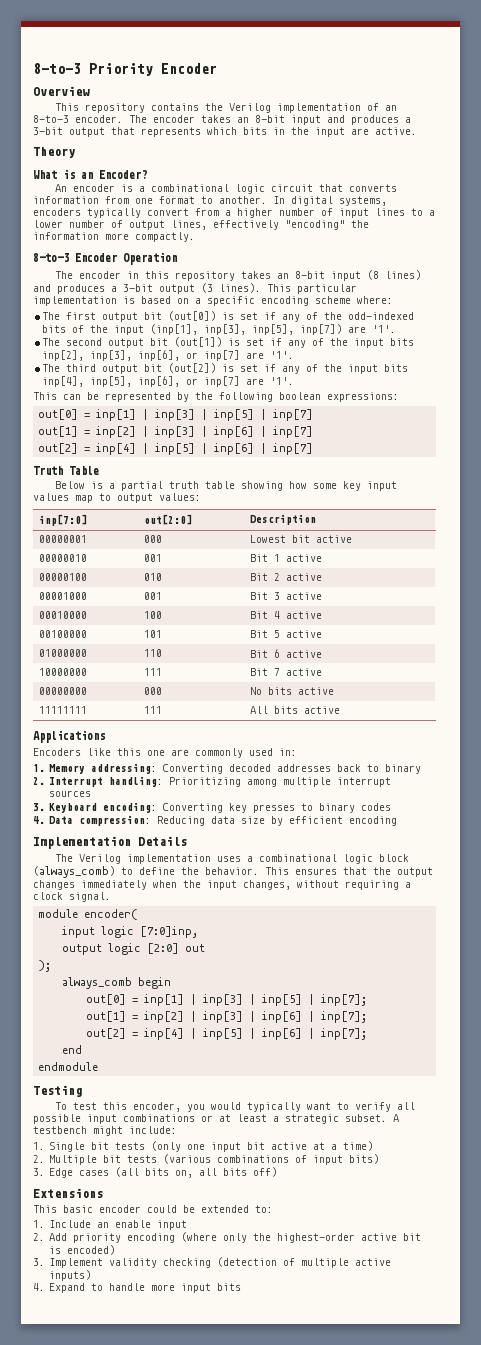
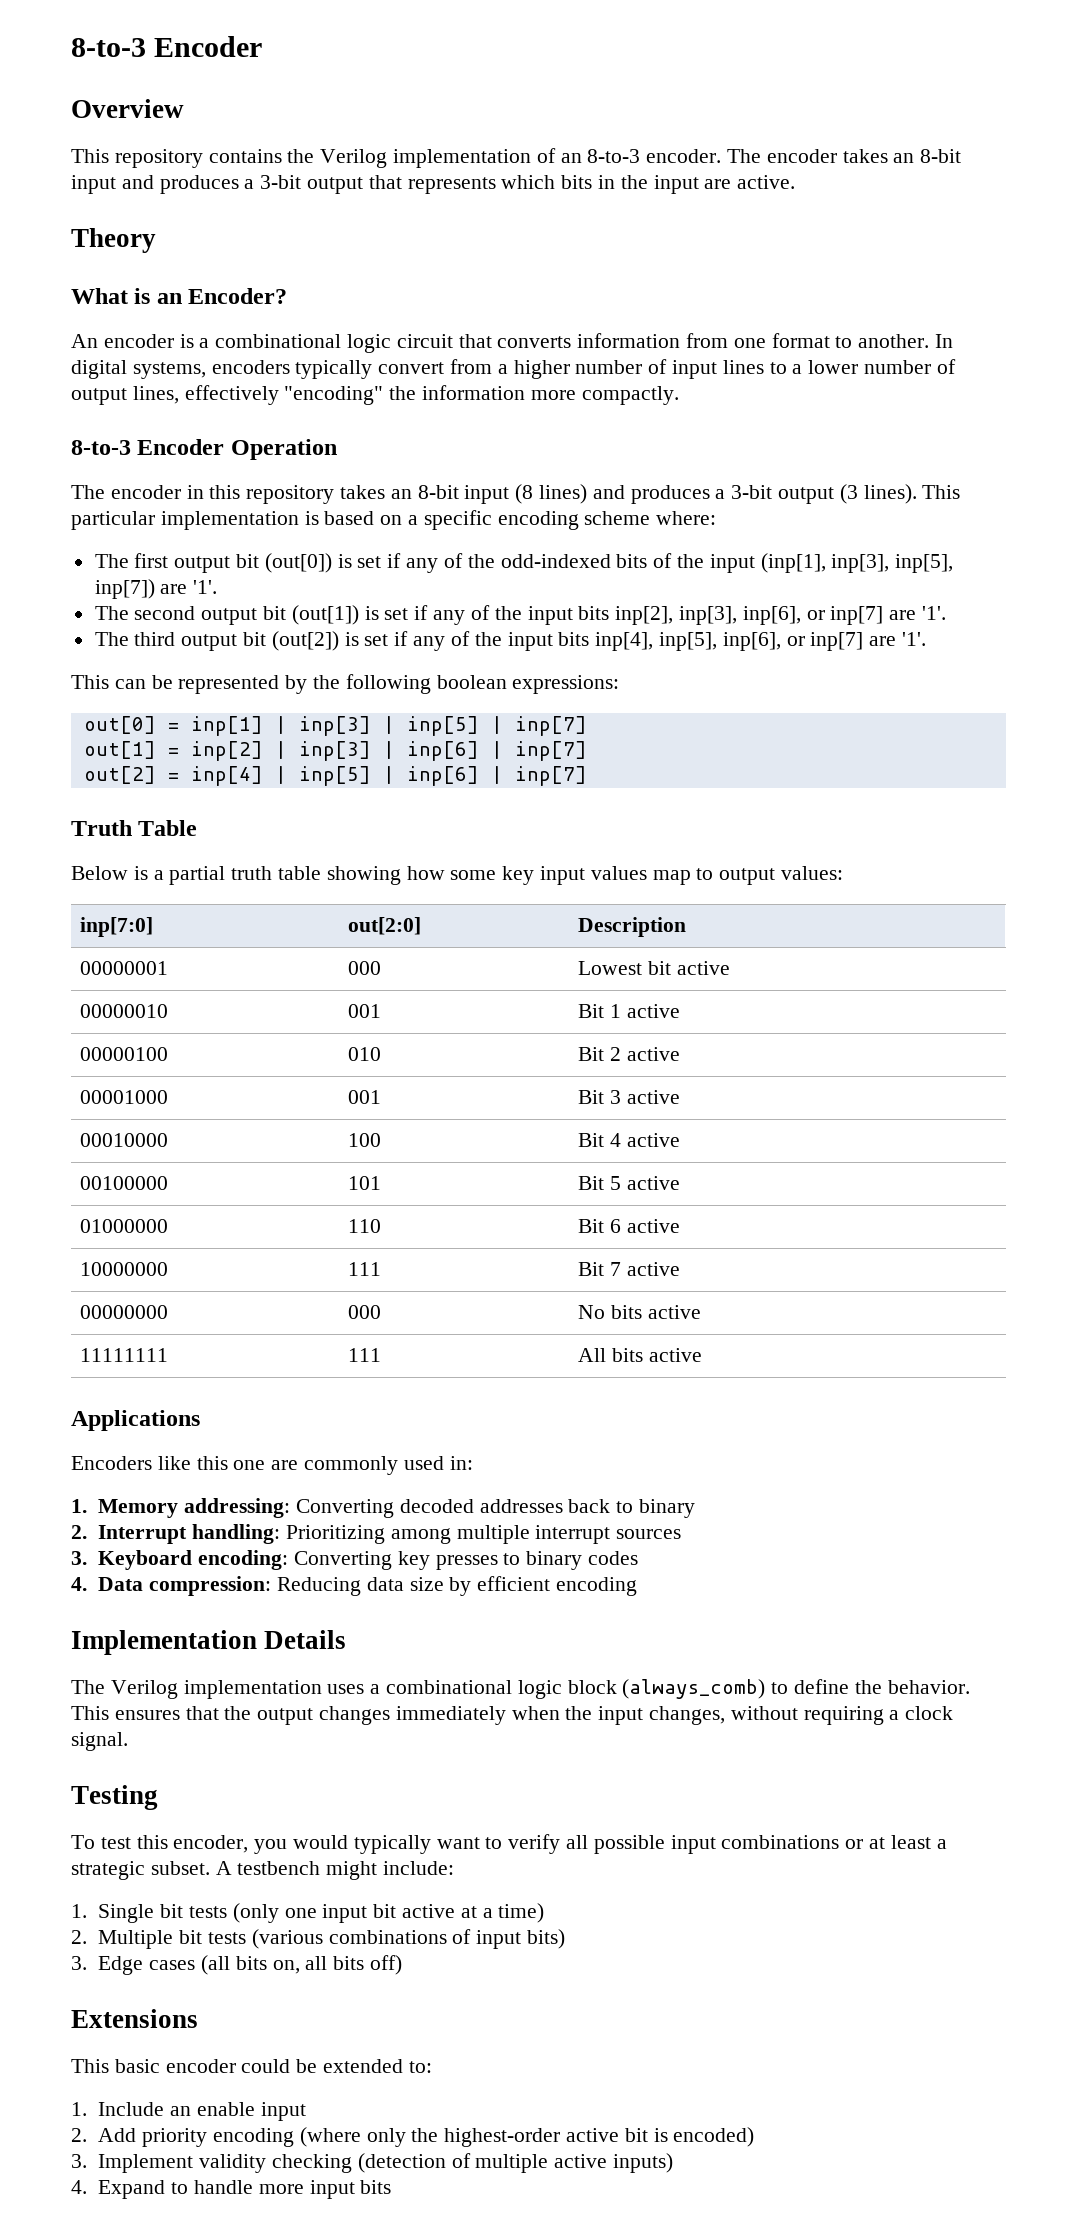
[33,63,153,76] 8-to-3 Priority -> [71,38,146,57] 8-to-3
[38,909,139,920] [62,926,199,938] [62,943,206,955] [38,960,52,972] [62,977,172,989] [86,994,368,1006] [86,1011,368,1023] [86,1028,368,1040] [62,1045,83,1054] [38,1062,99,1071] // module encoder( // input logic [7:0]inp, // output logic [2:0] out // ); // always_comb begin // out[0] = inp[1] | inp[3] | inp[5] | inp[7]; // out[1] = inp[2] | inp[3] | inp[6] | inp[7]; // out[2] = inp[4] | inp[5] | inp[6] | inp[7]; // end // endmodule -> (128, 1741) none

